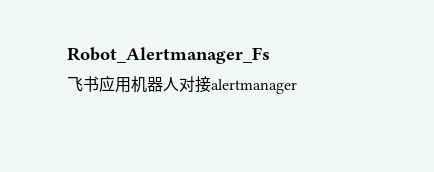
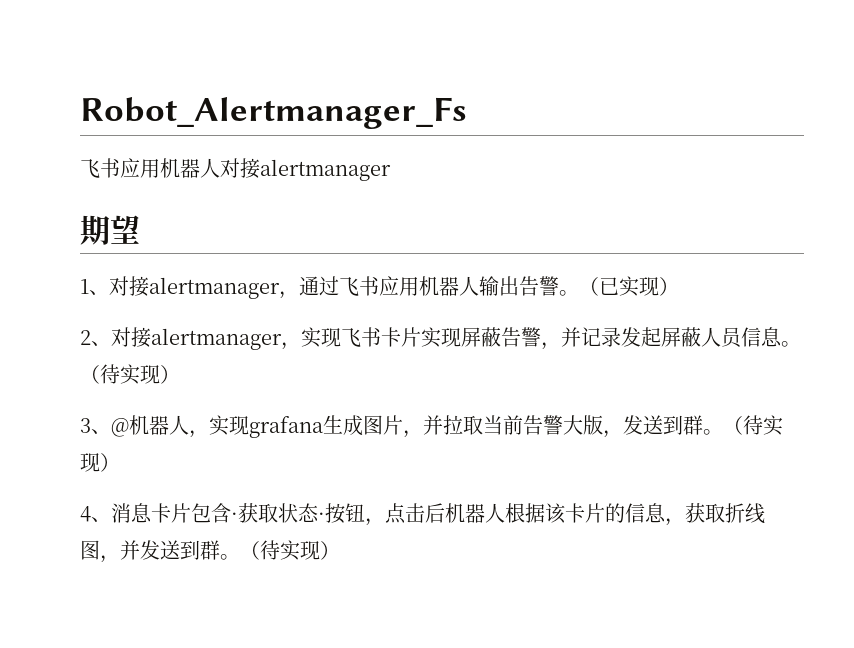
(297, 86) none -> [80,215,140,245] [80,276,679,299] [80,327,801,350] [80,364,180,385] [80,415,783,438] [80,453,120,472] [80,503,765,526] [80,540,340,563] // 期望 // 1、对接alertmanager，通过飞书应用机器人输出告警。（已实现） // 2、对接alertmanager，实现飞书卡片实现屏蔽告警，并记录发起屏蔽人员信息。（待实现） // 3、@机器人，实现grafana生成图片，并拉取当前告警大版，发送到群。（待实现） // 4、消息卡片包含·获取状态·按钮，点击后机器人根据该卡片的信息，获取折线图，并发送到群。（待实现）

